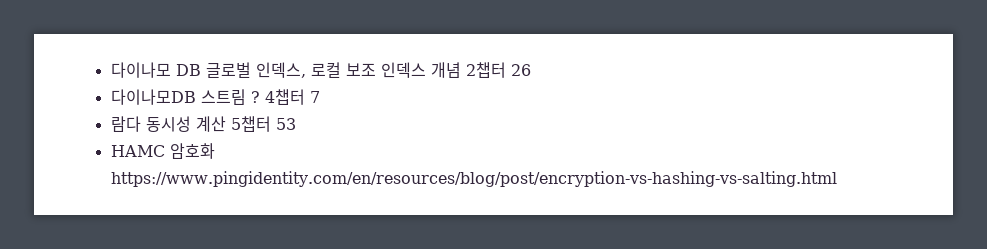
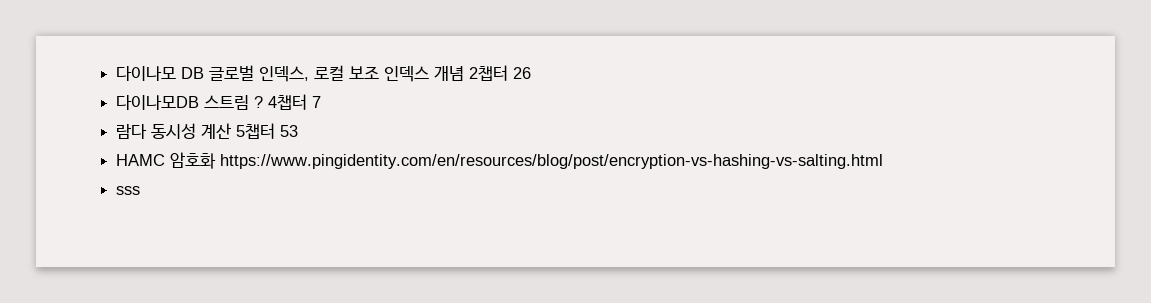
(837, 179) none -> [116,186,141,195] // sss

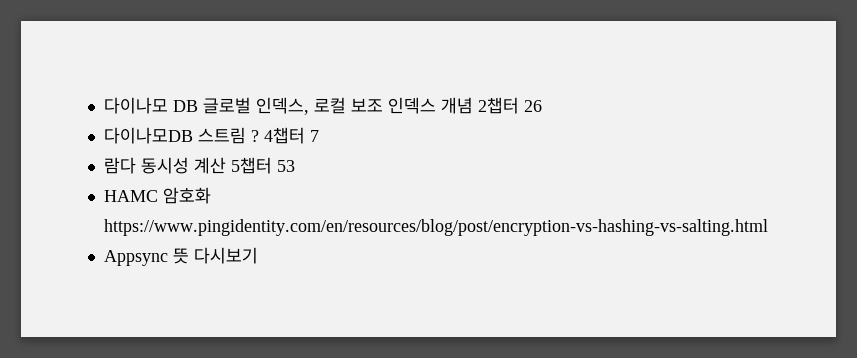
[116,186,141,195] sss -> [103,247,258,266] Appsync 뜻 다시보기

